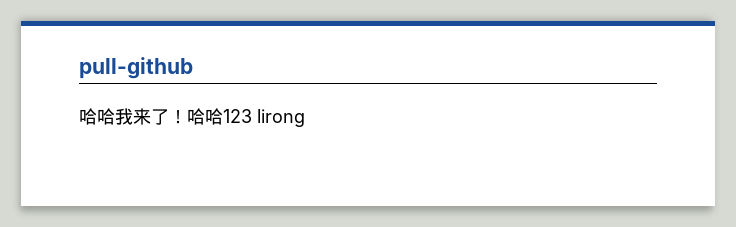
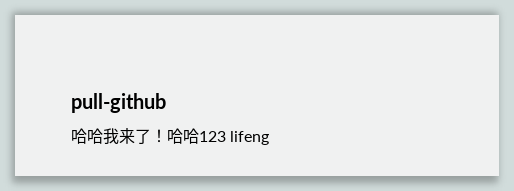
[257,109,305,127] lirong -> [230,131,270,145] lifeng

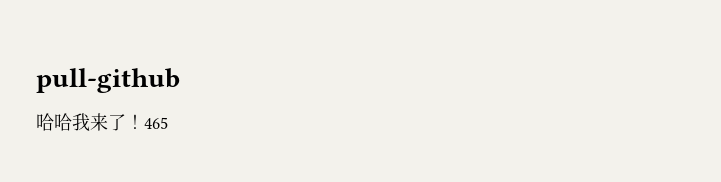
[167,128,270,145] 哈哈123 lifeng -> [144,117,168,129] 465

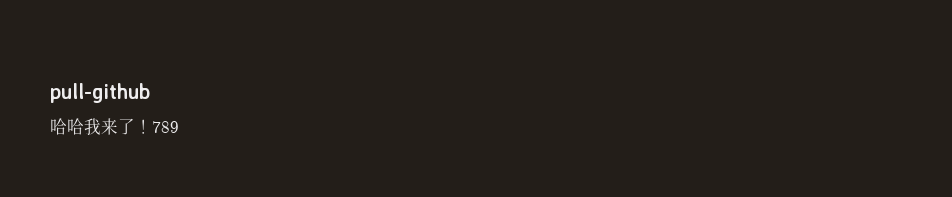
[144,117,168,129] 465 -> [152,121,179,133] 789

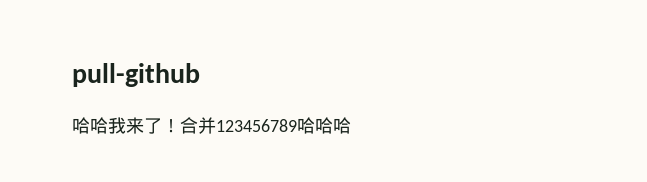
[152,121,179,133] 789 -> [180,117,351,134] 合并123456789哈哈哈

